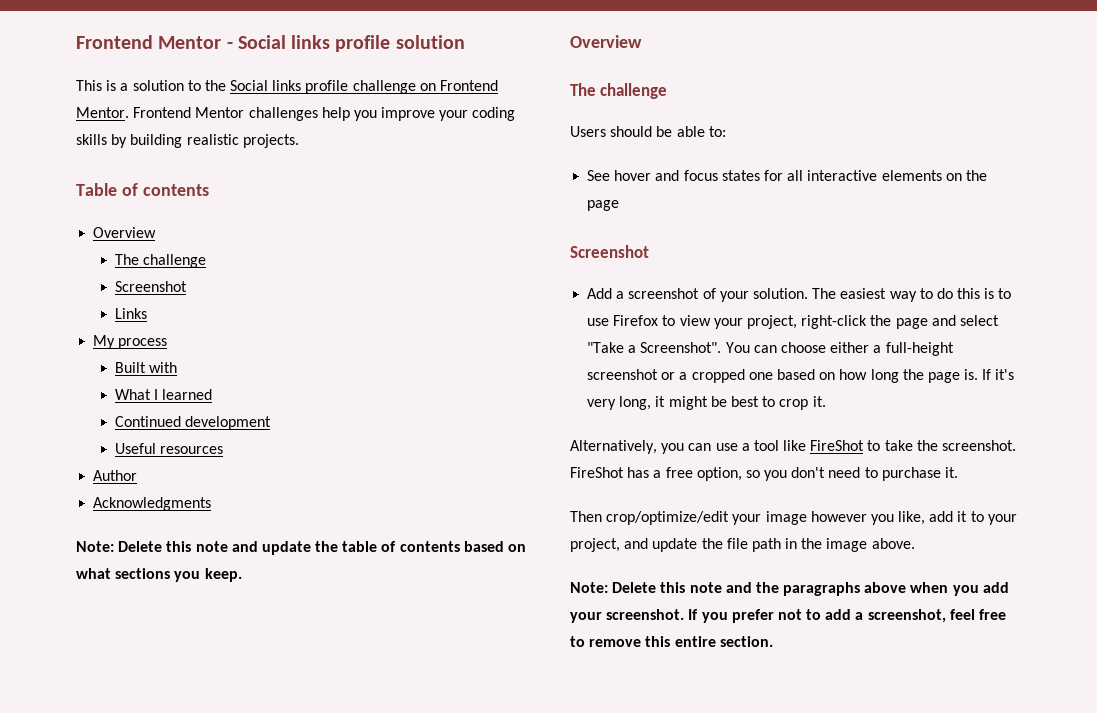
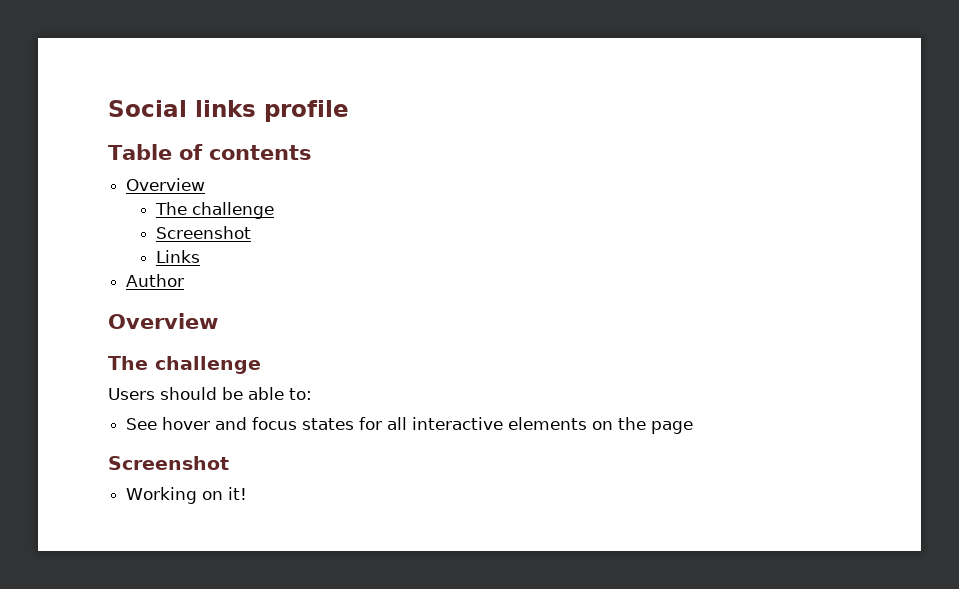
[76,35,465,52] [76,80,499,94] [76,107,516,121] [76,134,299,148] Frontend Mentor - Social links profile solution // This is a solution to the Social links profile challenge on Frontend Mentor. Frontend Mentor challenges help you improve your coding skills by building realistic projects. -> [108,100,349,122] Social links profile
[93,335,168,349] [114,362,177,373] [114,389,213,400] [114,416,271,430] [114,443,223,454] [93,470,138,481] [93,497,212,511] [76,541,527,555] [76,568,242,582] My process // Built with // What I learned // Continued development // Useful resources // Author // Acknowledgments // Note: Delete this note and update the table of contents based on what sections you keep. -> [126,274,185,287] Author
[587,288,1012,302] [587,315,999,329] [587,342,954,356] [587,369,1015,383] [587,396,826,410] [570,440,1017,454] [570,467,959,481] [570,511,1017,525] [570,538,915,552] [570,582,1009,596] [570,609,1007,623] [570,636,773,647] Add a screenshot of your solution. The easiest way to do this is to use Firefox to view your project, right-click the page and select "Take a Screenshot". You can choose either a full-height screenshot or a cropped one based on how long the page is. If it's very long, it might be best to crop it. // Alternatively, you can use a tool like FireShot to take the screenshot. FireShot has a free option, so you don't need to purchase it. // Then crop/optimize/edit your image however you like, add it to your project, and update the file path in the image above. // Note: Delete this note and the paragraphs above when you add your screenshot. If you prefer not to add a screenshot, feel free to remove this entire section. -> [126,487,248,504] Working on it!

